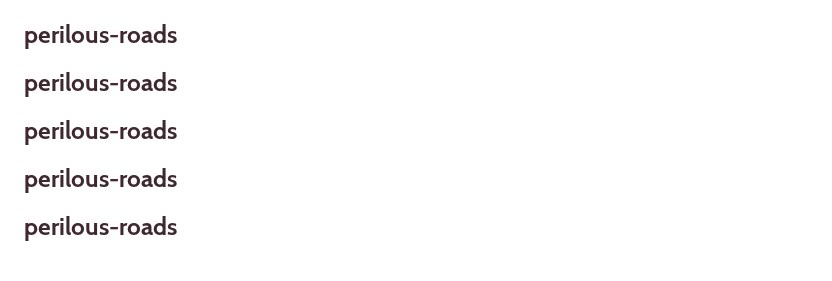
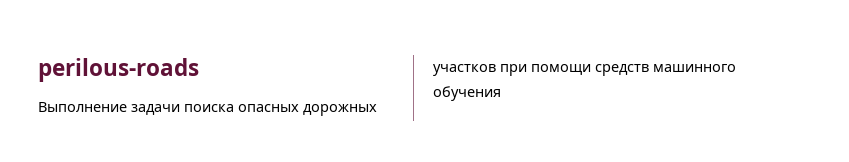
[24,24,177,49] [24,72,177,97] [24,120,177,145] [24,168,177,193] [24,216,177,241] perilous-roads // perilous-roads // perilous-roads // perilous-roads // perilous-roads -> [38,58,199,82] [38,102,377,116] [433,64,736,76] [433,86,501,101] perilous-roads // Выполнение задачи поиска опасных дорожных участков при помощи средств машинного обучения

